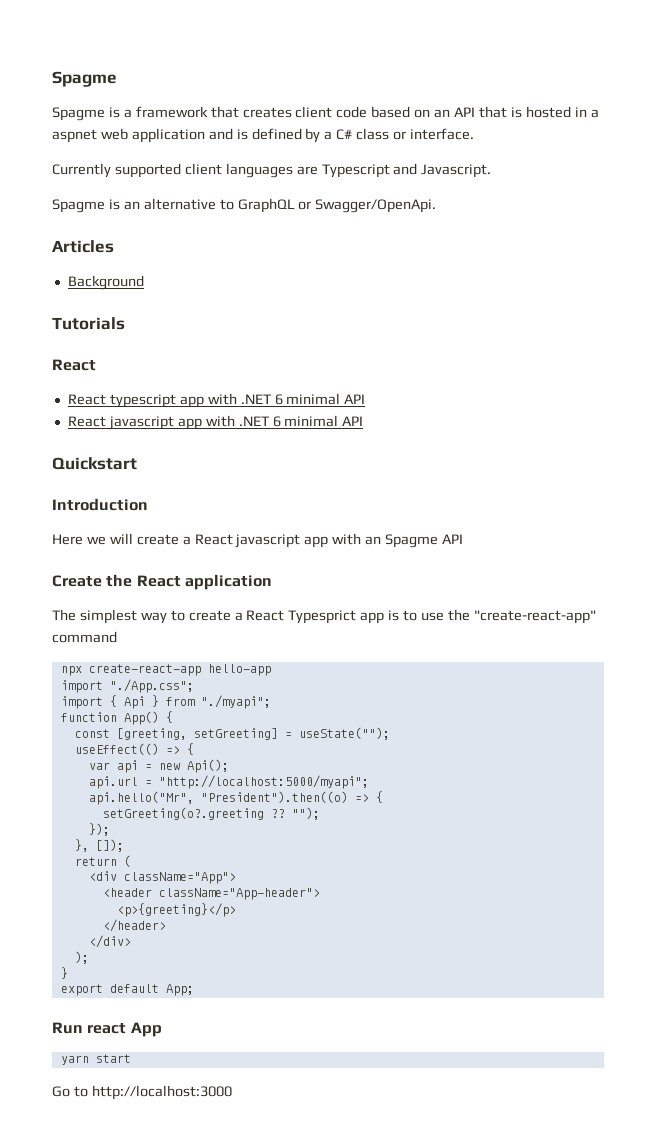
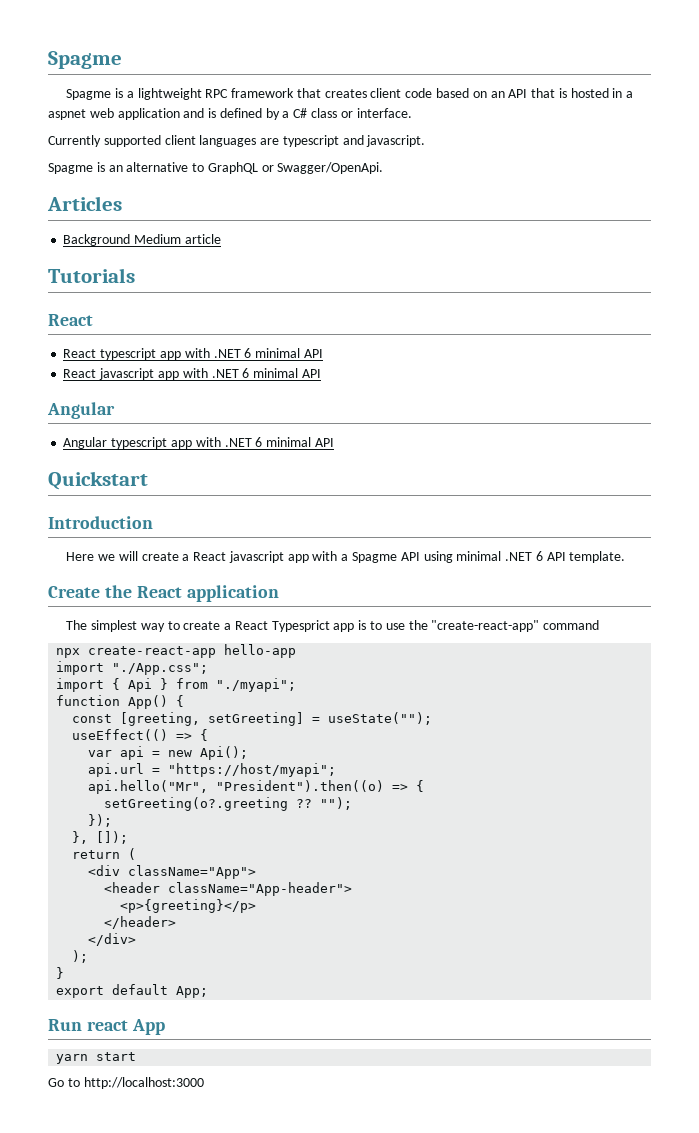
(132, 113) none -> [137,88,229,100] lightweight RPC
[321,163,492,178] Typescript and Javascript. -> [282,135,426,147] typescript and javascript.
(144, 282) none -> [134,234,221,244] Medium article
(364, 421) none -> [47,402,115,419] [63,437,334,449] // Angular // Angular typescript app with .NET 6 minimal API
[365,536,382,545] an -> [341,554,349,561] a
(464, 539) none -> [423,551,626,563] using minimal .NET 6 API template.
[158,775,369,789] "http://localhost:5000/myapi"; -> [168,763,337,777] "https://host/myapi";

